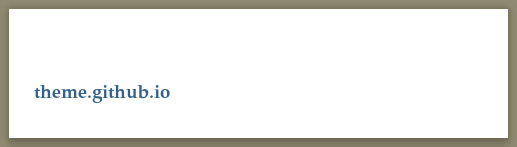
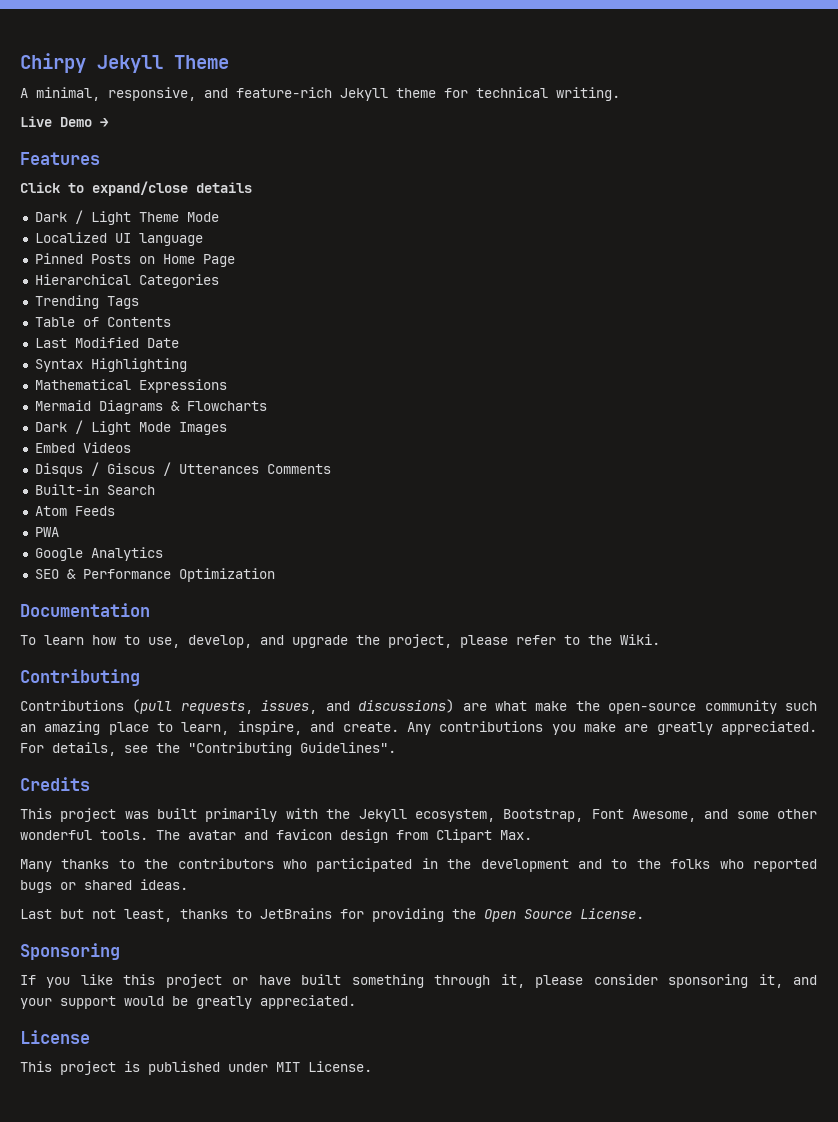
[34,85,170,103] theme.github.io -> [20,53,229,73] [20,87,620,101] [20,116,109,127] [20,152,100,165] [20,181,252,196] [34,210,219,225] [34,232,203,246] [34,253,235,267] [34,274,219,288] [34,295,139,309] [34,317,171,327] [34,337,179,348] [34,358,187,372] [34,379,227,393] [34,400,267,414] [34,420,227,435] [34,442,131,453] [34,462,331,477] [34,484,155,495] [34,506,115,516] [34,527,59,537] [34,547,163,561] [34,568,275,582] [20,603,150,617] [20,634,660,648] [20,669,140,686] [20,699,817,714] [20,721,818,735] [20,742,396,756] [20,777,90,791] [20,808,817,822] [20,829,532,843] [20,858,817,872] [20,879,188,893] [20,908,644,922] [20,943,120,960] [20,974,817,988] [20,995,356,1009] [20,1030,90,1044] [20,1061,372,1075] Chirpy Jekyll Theme // A minimal, responsive, and feature-rich Jekyll theme for technical writing. // Live Demo → // Features // Click to expand/close details // Dark / Light Theme Mode // Localized UI language // Pinned Posts on Home Page // Hierarchical Categories // Trending Tags // Table of Contents // Last Modified Date // Syntax Highlighting // Mathematical Expressions // Mermaid Diagrams & Flowcharts // Dark / Light Mode Images // Embed Videos // Disqus / Giscus / Utterances Comments // Built-in Search // Atom Feeds // PWA // Google Analytics // SEO & Performance Optimization // Documentation // To learn how to use, develop, and upgrade the project, please refer to the Wiki. // Contributing // Contributions (pull requests, issues, and discussions) are what make the open-source community such an amazing place to learn, inspire, and create. Any contributions you make are greatly appreciated. For details, see the "Contributing Guidelines". // Credits // This project was built primarily with the Jekyll ecosystem, Bootstrap, Font Awesome, and some other wonderful tools. The avatar and favicon design from Clipart Max. // Many thanks to the contributors who participated in the development and to the folks who reported bugs or shared ideas. // Last but not least, thanks to JetBrains for providing the Open Source License. // Sponsoring // If you like this project or have built something through it, please consider sponsoring it, and your support would be greatly appreciated. // License // This project is published under MIT License.

